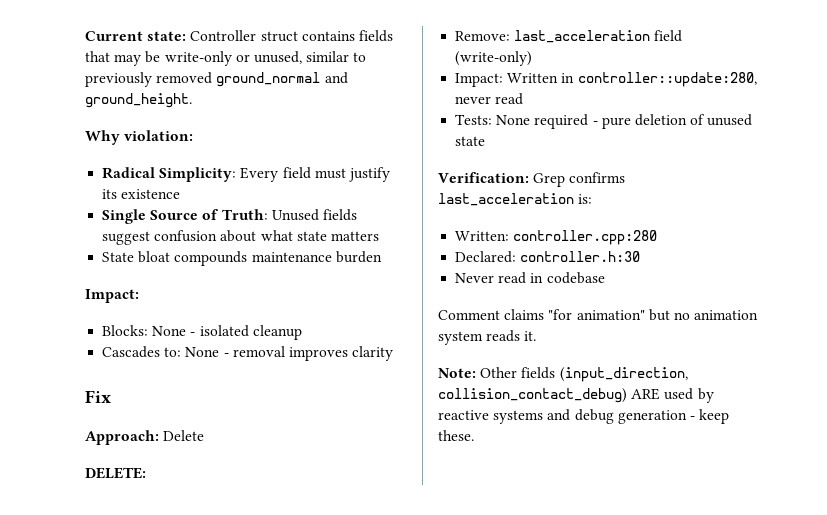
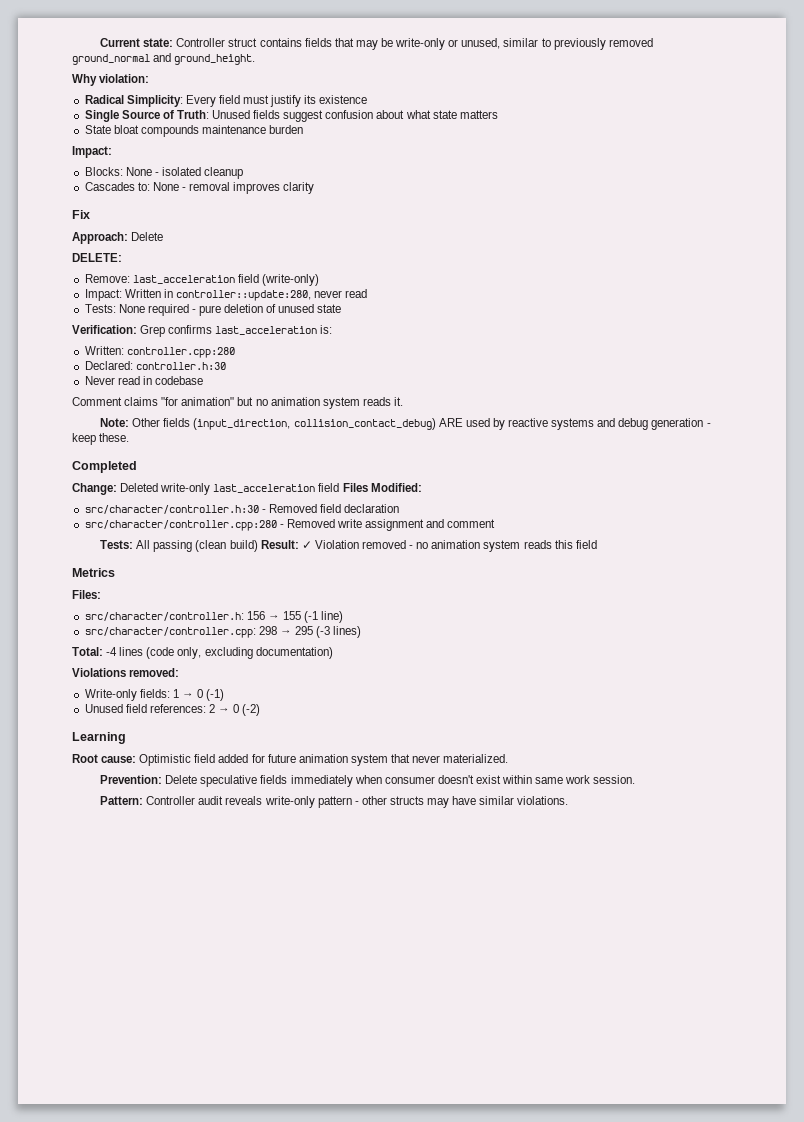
(474, 435) none -> [72,461,137,473] [72,483,422,495] [84,504,400,514] [84,519,496,531] [100,540,597,552] [72,568,115,577] [72,590,101,599] [84,611,344,623] [84,626,362,638] [72,647,333,659] [72,668,180,677] [84,689,225,701] [84,704,261,716] [72,732,126,744] [72,754,509,766] [100,775,636,787] [100,796,569,808] // Completed // Change: Deleted write-only last_acceleration field Files Modified: // src/character/controller.h:30 - Removed field declaration // src/character/controller.cpp:280 - Removed write assignment and comment // Tests: All passing (clean build) Result: ✓ Violation removed - no animation system reads this field // Metrics // Files: // src/character/controller.h: 156 → 155 (-1 line) // src/character/controller.cpp: 298 → 295 (-3 lines) // Total: -4 lines (code only, excluding documentation) // Violations removed: // Write-only fields: 1 → 0 (-1) // Unused field references: 2 → 0 (-2) // Learning // Root cause: Optimistic field added for future animation system that never materialized. // Prevention: Delete speculative fields immediately when consumer doesn't exist within same work session. // Pattern: Controller audit reveals write-only pattern - other structs may have similar violations.

